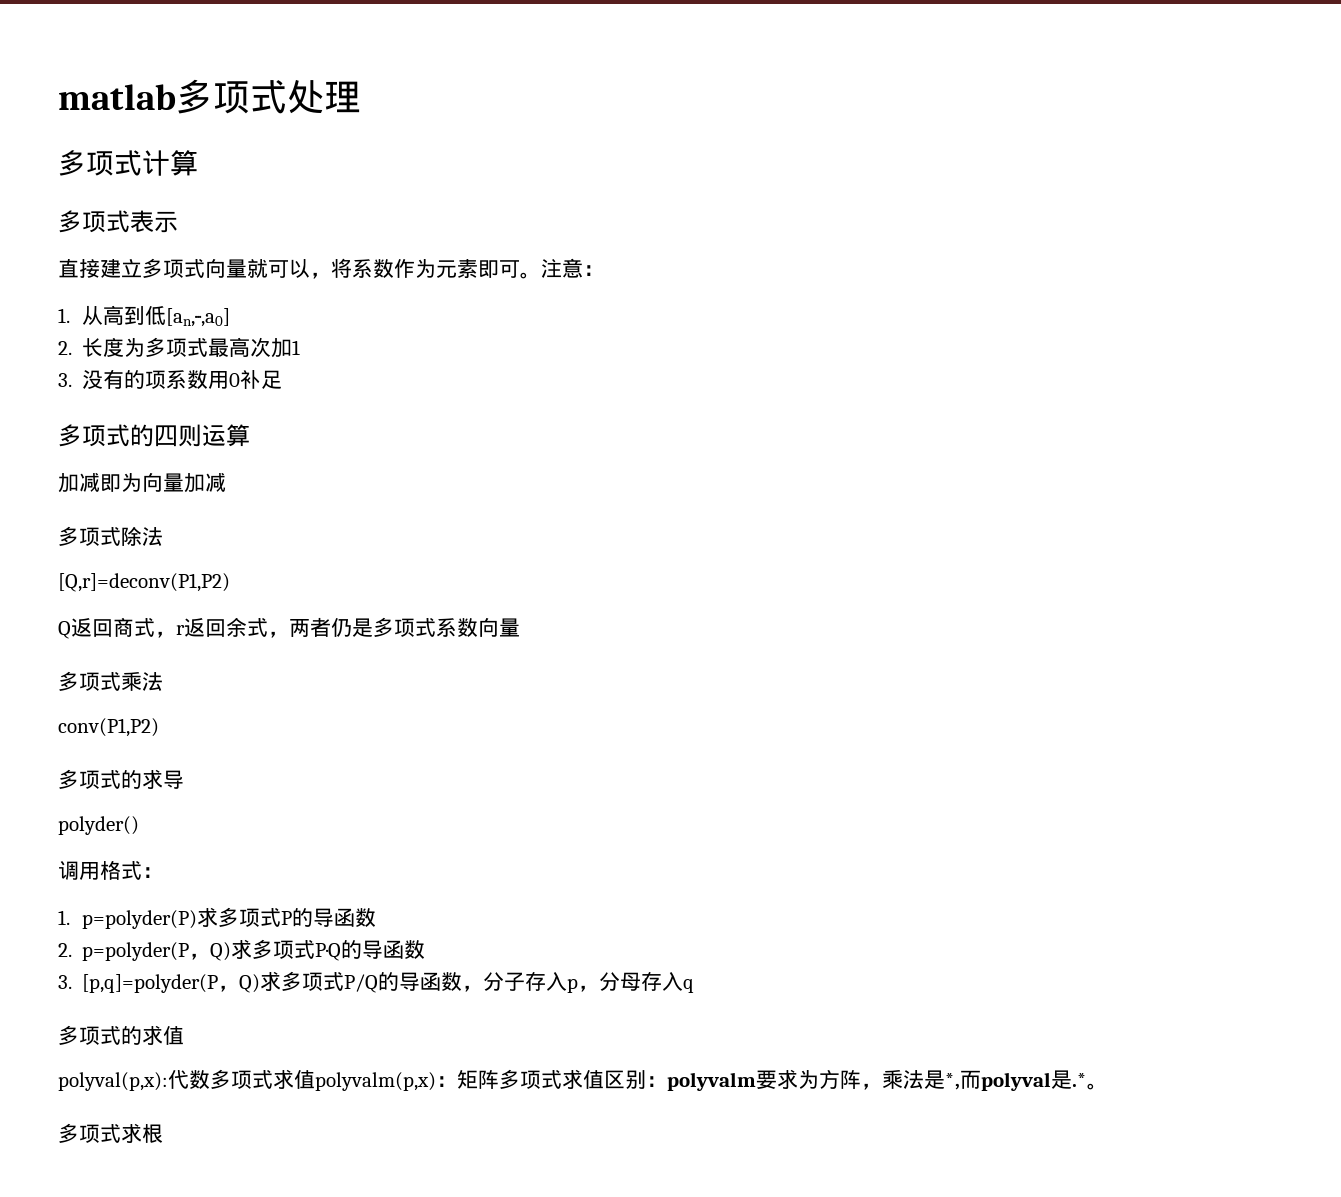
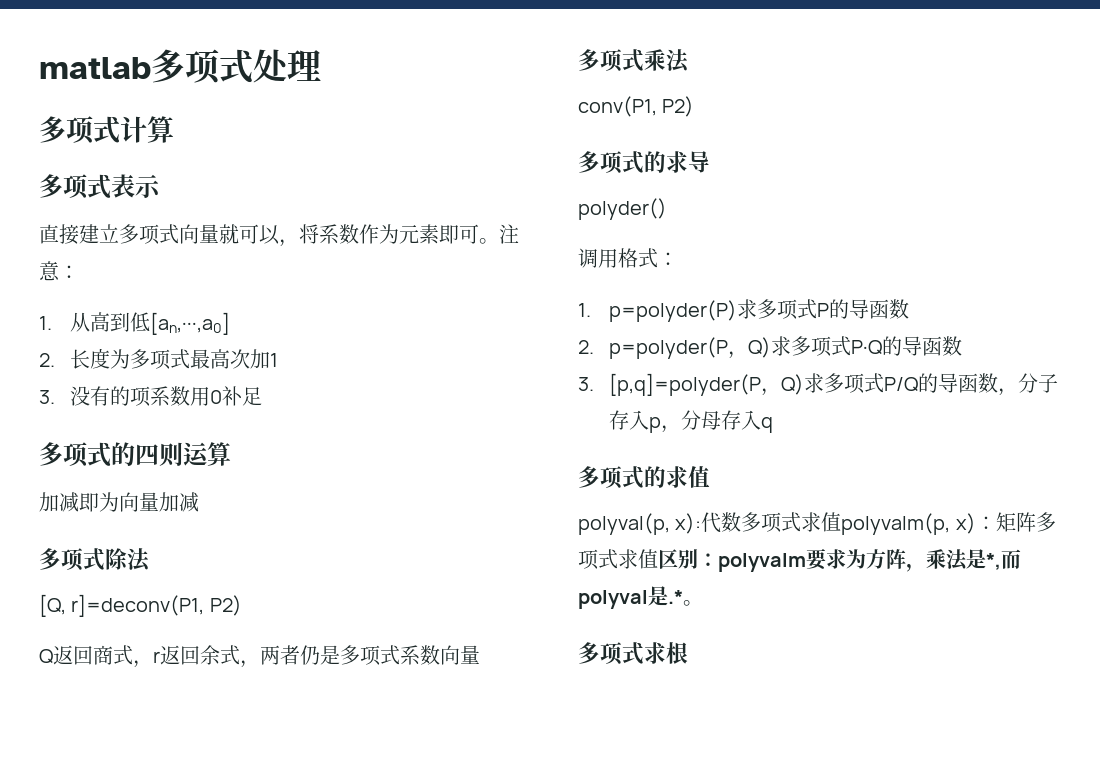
[58,573,230,592] [Q,r]=deconv(P1,P2) -> [39,594,242,617] [Q, r]=deconv(P1, P2)
[58,718,159,737] conv(P1,P2) -> [578,96,695,117] conv(P1, P2)
[58,1072,168,1091] polyval(p,x): -> [578,513,702,535] polyval(p, x):
[315,1072,436,1091] polyvalm(p,x) -> [841,513,976,535] polyvalm(p, x)

